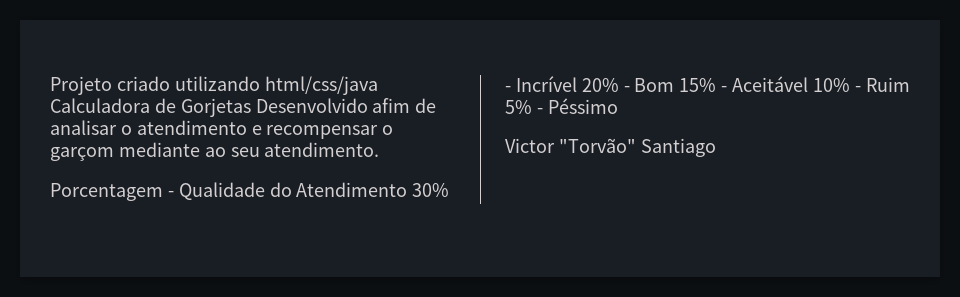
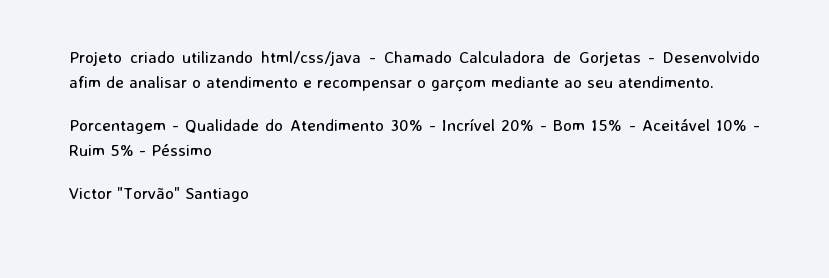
(378, 85) none -> [368,51,452,63] - Chamado
(251, 107) none -> [648,58,656,63] -

